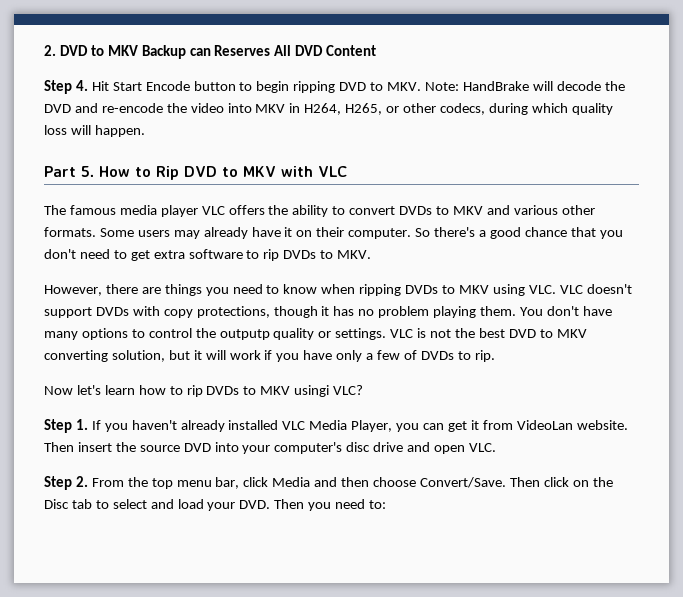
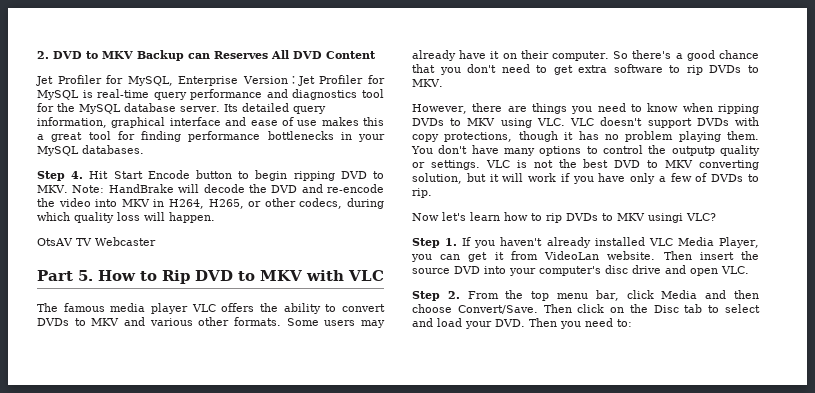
(377, 50) none -> [36,75,385,86] [37,89,384,100] [37,103,326,114] [37,117,384,128] [37,131,385,142] [37,145,144,156] // Jet Profiler for MySQL, Enterprise Version：Jet Profiler for MySQL is real-time query performance and diagnostics tool for the MySQL database server. Its detailed query information, graphical interface and ease of use makes this a great tool for finding performance bottlenecks in your MySQL databases.
(145, 131) none -> [37,237,156,246] // OtsAV TV Webcaster

